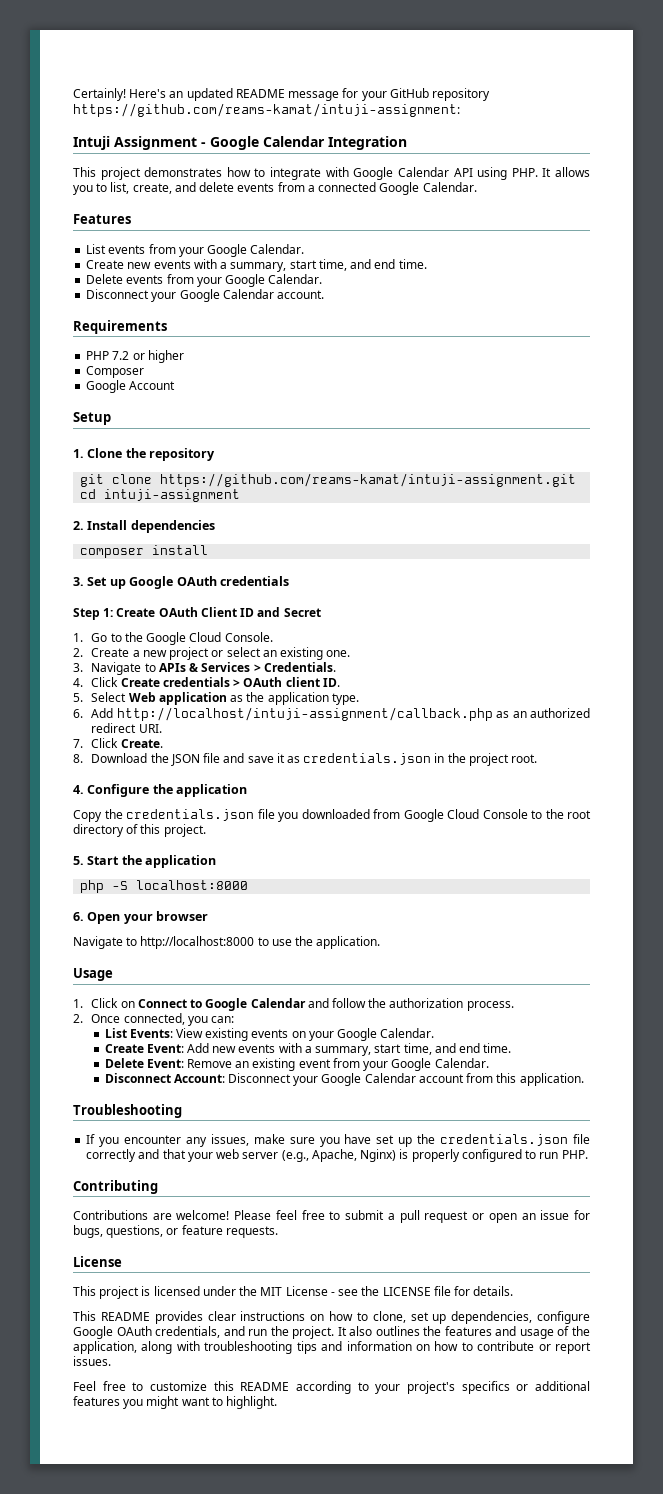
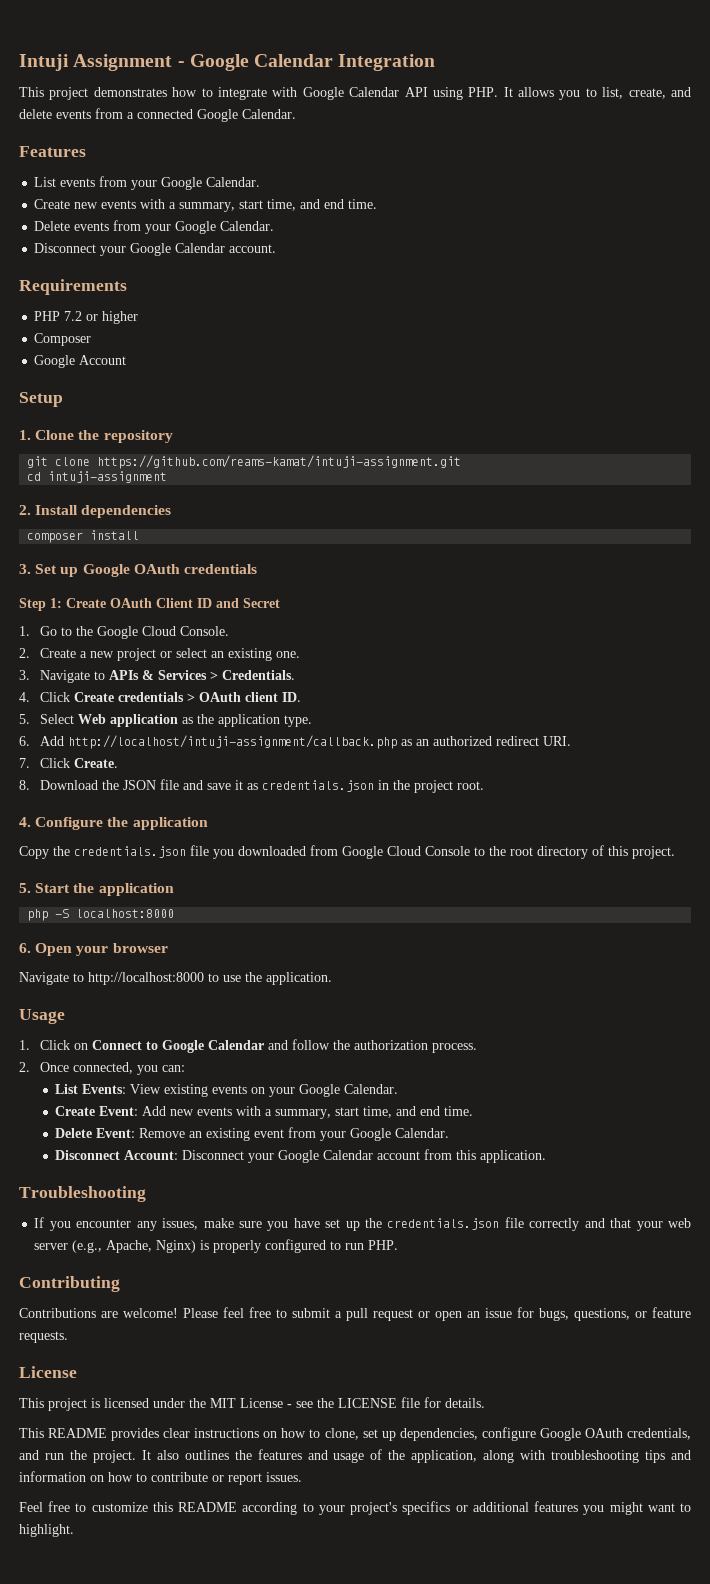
[73,88,491,101] [73,103,460,117] Certainly! Here's an updated README message for your GitHub repository https://github.com/reams-kamat/intuji-assignment: // -> (19, 62) none

